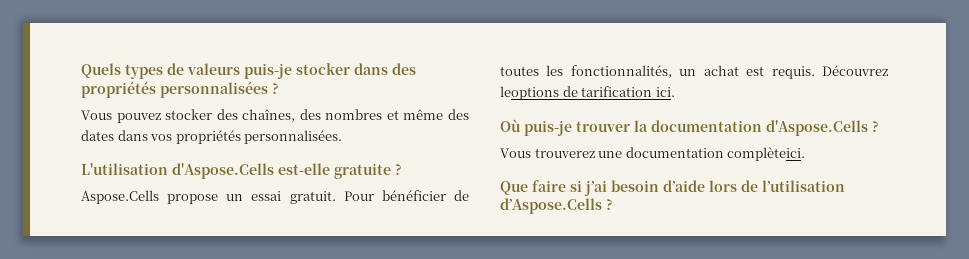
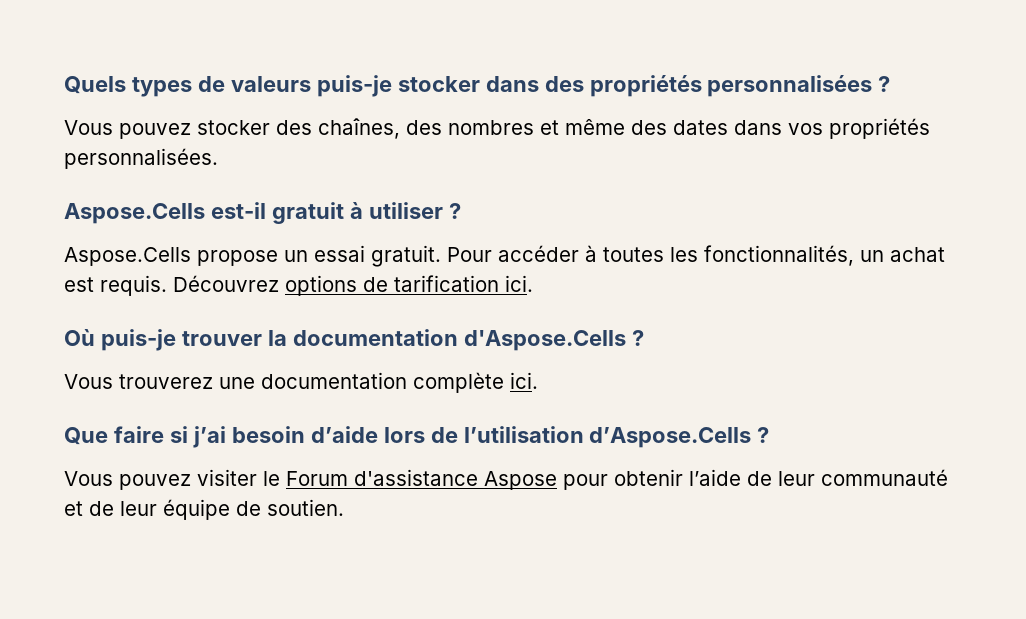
[81,163,391,179] L'utilisation d'Aspose.Cells est-elle gratuite -> [64,202,443,224] Aspose.Cells est-il gratuit à utiliser
[381,190,470,201] bénéficier de -> [498,245,597,262] accéder à
[500,86,559,100] leoptions -> [285,275,357,296] options
[727,147,806,161] complèteici. -> [413,372,538,393] complète ici.
(613, 204) none -> [64,469,948,490] [64,499,344,520] // Vous pouvez visiter le Forum d'assistance Aspose pour obtenir l’aide de leur communauté et de leur équipe de soutien.

